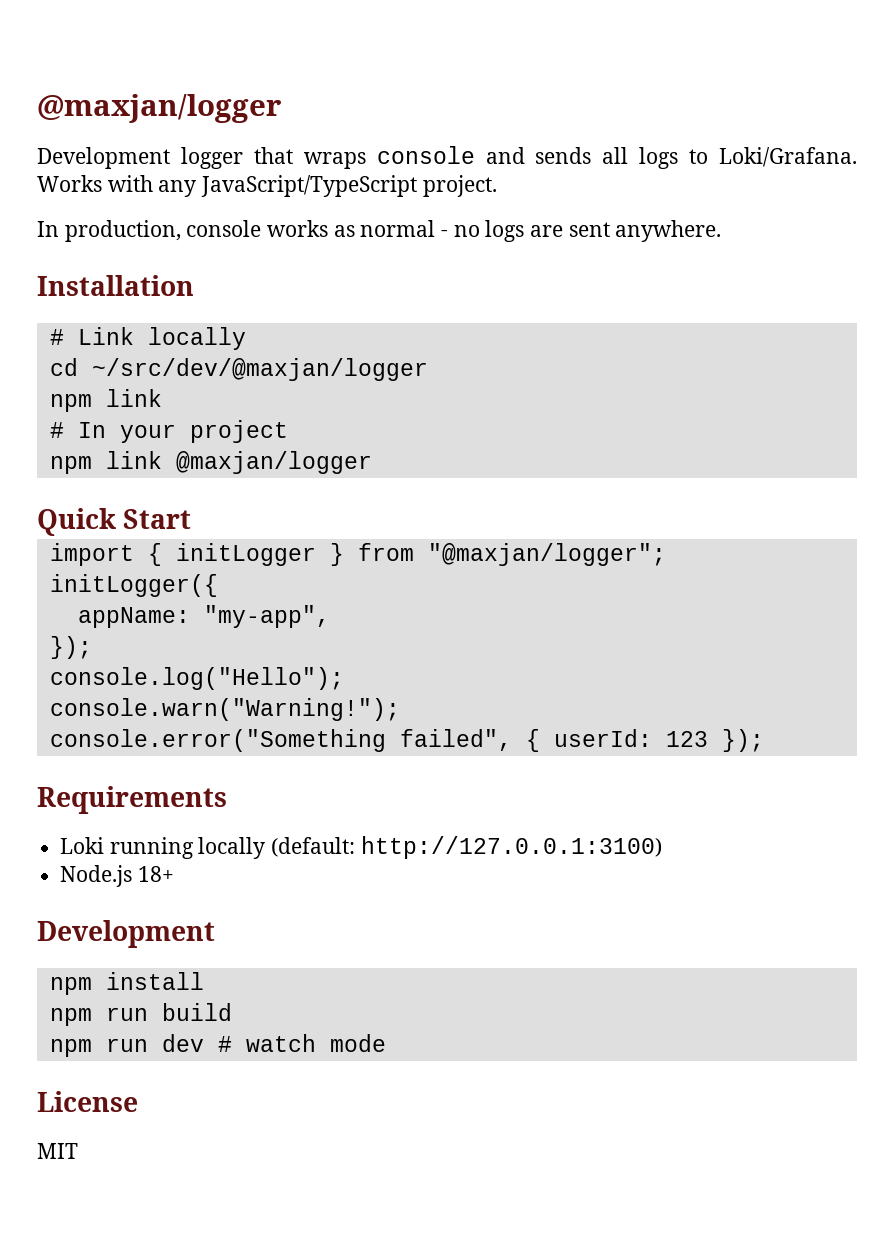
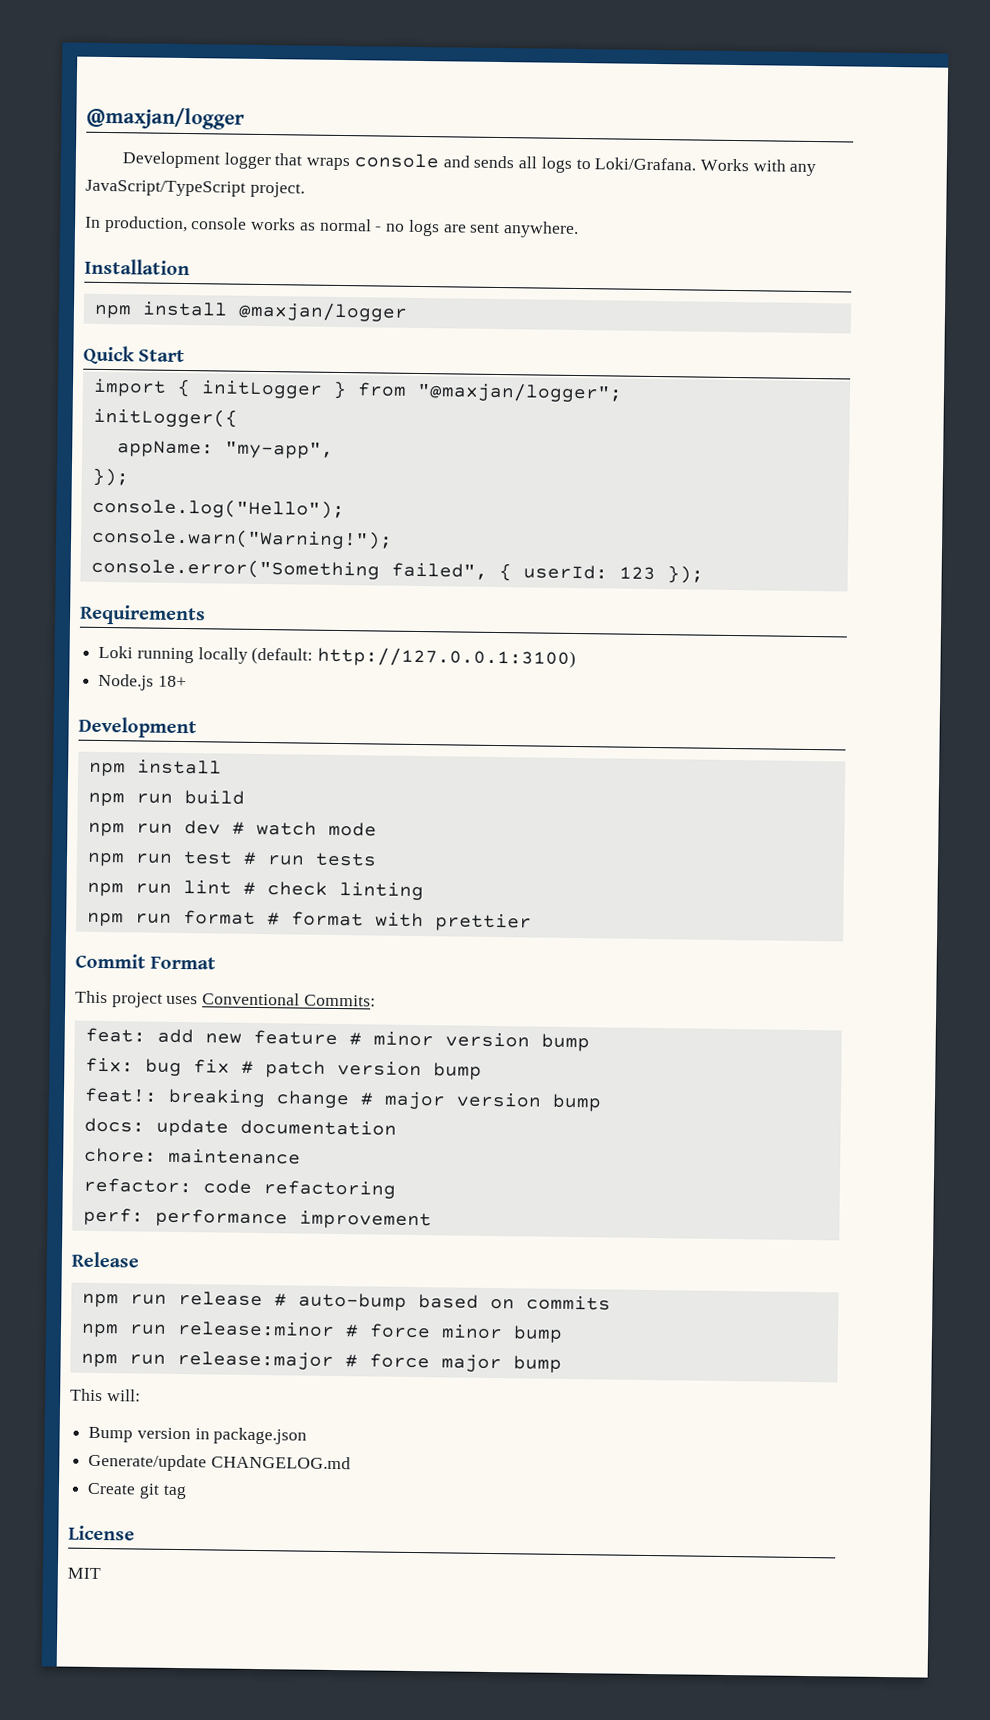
[49,327,246,350] [49,358,428,381] [49,389,162,412] [49,420,288,443] [49,451,162,474] # Link locally // cd ~/src/dev/@maxjan/logger // npm link // # In your project // npm link -> [93,301,228,319] npm install
(386, 1043) none -> [86,851,377,867] [86,880,424,901] [86,910,532,932] [75,953,217,970] [75,990,376,1008] [84,1027,590,1052] [84,1057,482,1080] [83,1087,602,1112] [83,1117,397,1137] [83,1147,301,1165] [82,1177,396,1199] [82,1207,432,1230] [71,1251,139,1268] [81,1290,611,1311] [80,1320,563,1343] [80,1350,562,1373] [70,1388,141,1402] [88,1426,308,1445] [88,1453,351,1472] [87,1482,187,1500] // npm run test # run tests // npm run lint # check linting // npm run format # format with prettier // Commit Format // This project uses Conventional Commits: // feat: add new feature # minor version bump // fix: bug fix # patch version bump // feat!: breaking change # major version bump // docs: update documentation // chore: maintenance // refactor: code refactoring // perf: performance improvement // Release // npm run release # auto-bump based on commits // npm run release:minor # force minor bump // npm run release:major # force major bump // This will: // Bump version in package.json // Generate/update CHANGELOG.md // Create git tag

